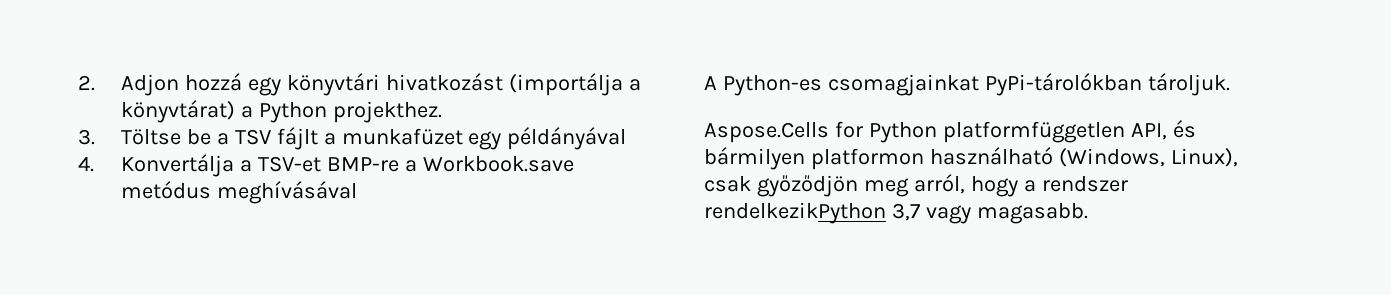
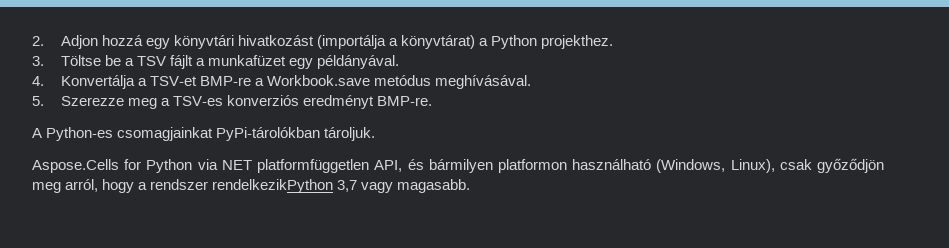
[507,127,627,150] példányával -> [317,55,400,69] példányával.
[216,181,357,204] meghívásával -> [435,75,532,89] [32,95,432,109] meghívásával. // 5. Szerezze meg a TSV-es konverziós eredményt BMP-re.
(937, 132) none -> [197,159,252,170] via NET

